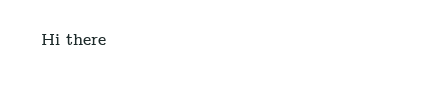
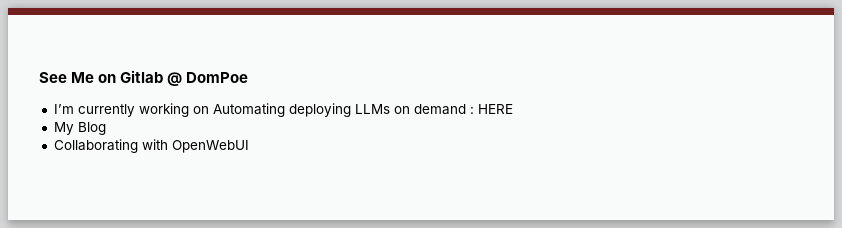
[41,34,106,45] Hi there -> [39,70,249,86] [53,103,513,117] [53,122,106,135] [53,139,249,153] See Me on Gitlab @ DomPoe // I’m currently working on Automating deploying LLMs on demand : HERE // My Blog // Collaborating with OpenWebUI

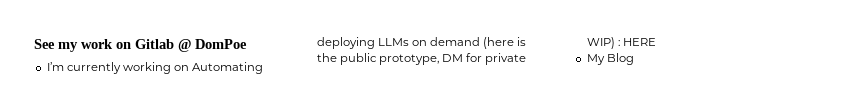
[71,72,95,83] Me -> [58,39,113,52] my work
(466, 109) none -> [483,37,527,49] [316,53,527,65] [586,37,615,49] (here is the public prototype, DM for private WIP)
[53,139,249,153] // Collaborating with OpenWebUI -> (634, 59) none

